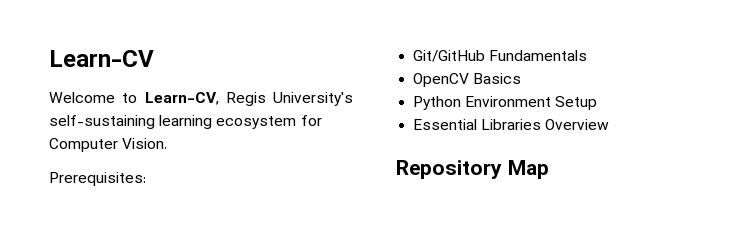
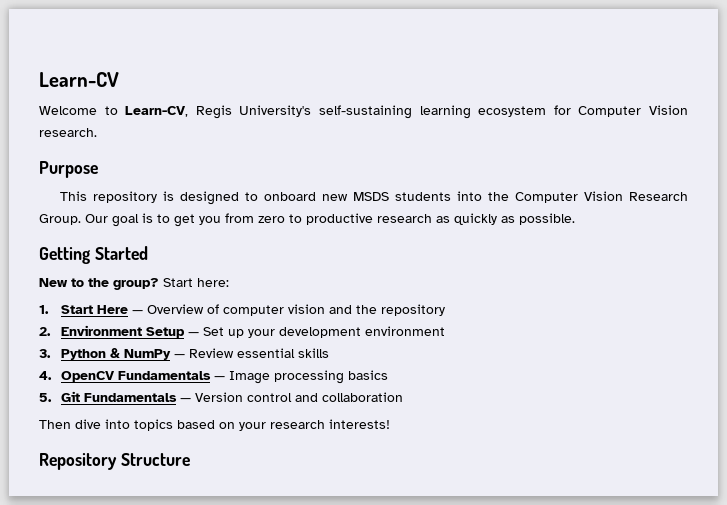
[122,138,168,149] [49,172,146,186] [413,50,588,62] [413,73,522,87] [413,96,598,110] [413,119,610,130] Vision. // Prerequisites: // Git/GitHub Fundamentals // OpenCV Basics // Python Environment Setup // Essential Libraries Overview -> [649,105,689,115] [39,128,97,137] [39,161,98,178] [59,191,688,205] [39,213,575,227] [39,246,148,264] [39,278,229,290] [39,304,445,316] [39,325,445,338] [39,348,329,360] [39,370,388,384] [39,391,403,402] [39,419,390,431] Vision research. // Purpose // This repository is designed to onboard new MSDS students into the Computer Vision Research Group. Our goal is to get you from zero to productive research as quickly as possible. // Getting Started // New to the group? Start here: // 1. Start Here — Overview of computer vision and the repository // 2. Environment Setup — Set up your development environment // 3. Python & NumPy — Review essential skills // 4. OpenCV Fundamentals — Image processing basics // 5. Git Fundamentals — Version control and collaboration // Then dive into topics based on your research interests!
[507,160,549,179] Map -> [120,453,190,466] Structure

